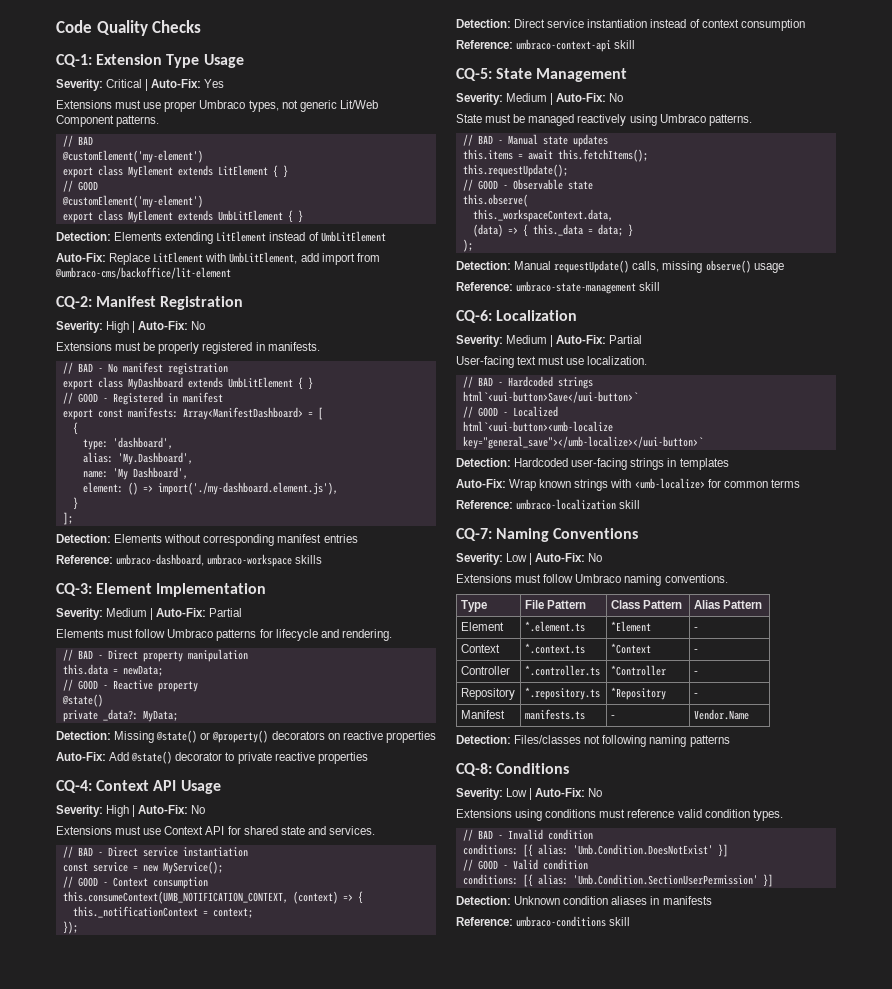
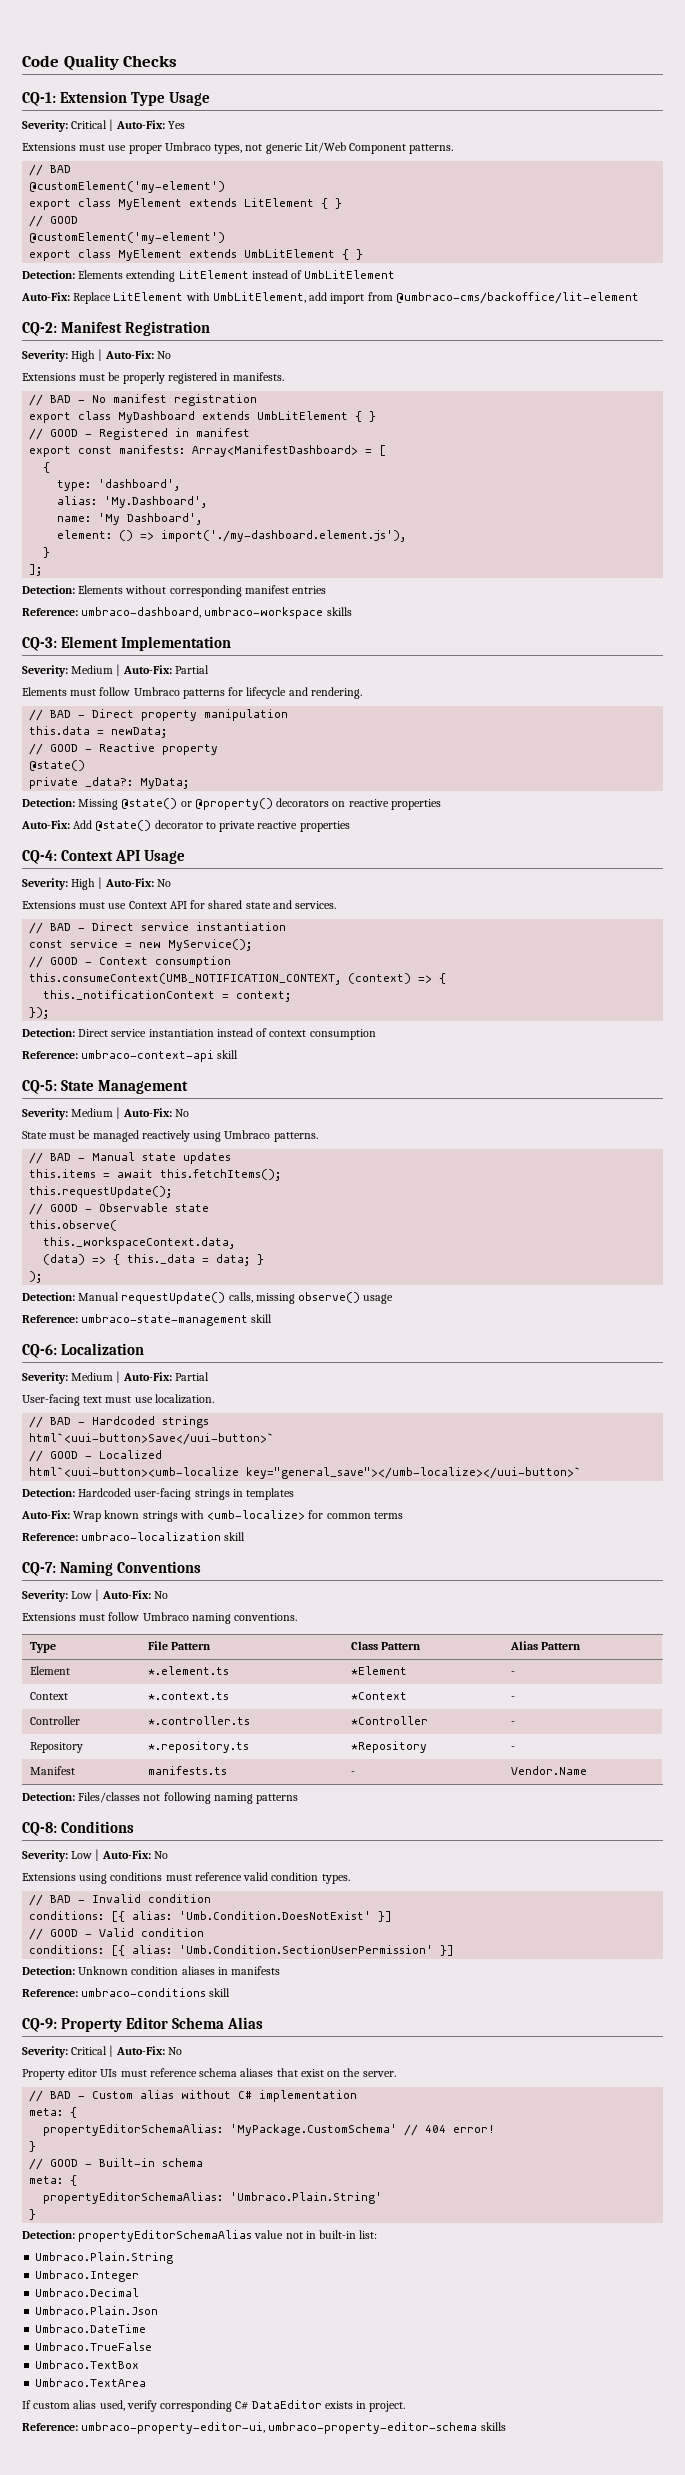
(631, 921) none -> [22,2017,264,2032] [22,2045,182,2058] [22,2068,396,2080] [29,2090,358,2102] [29,2107,78,2118] [43,2124,496,2136] [29,2141,37,2152] [29,2158,204,2170] [29,2175,78,2186] [43,2192,383,2204] [29,2209,37,2220] [22,2230,378,2242] [35,2252,174,2264] [35,2270,140,2282] [35,2288,140,2297] [35,2306,159,2315] [35,2324,147,2333] [35,2342,153,2351] [35,2360,140,2369] [35,2378,147,2387] [22,2400,406,2412] [22,2422,506,2434] // CQ-9: Property Editor Schema Alias // Severity: Critical | Auto-Fix: No // Property editor UIs must reference schema aliases that exist on the server. // // BAD - Custom alias without C# implementation // meta: { // propertyEditorSchemaAlias: 'MyPackage.CustomSchema' // 404 error! // } // // GOOD - Built-in schema // meta: { // propertyEditorSchemaAlias: 'Umbraco.Plain.String' // } // Detection: propertyEditorSchemaAlias value not in built-in list: // Umbraco.Plain.String // Umbraco.Integer // Umbraco.Decimal // Umbraco.Plain.Json // Umbraco.DateTime // Umbraco.TrueFalse // Umbraco.TextBox // Umbraco.TextArea // If custom alias used, verify corresponding C# DataEditor exists in project. // Reference: umbraco-property-editor-ui, umbraco-property-editor-schema skills

